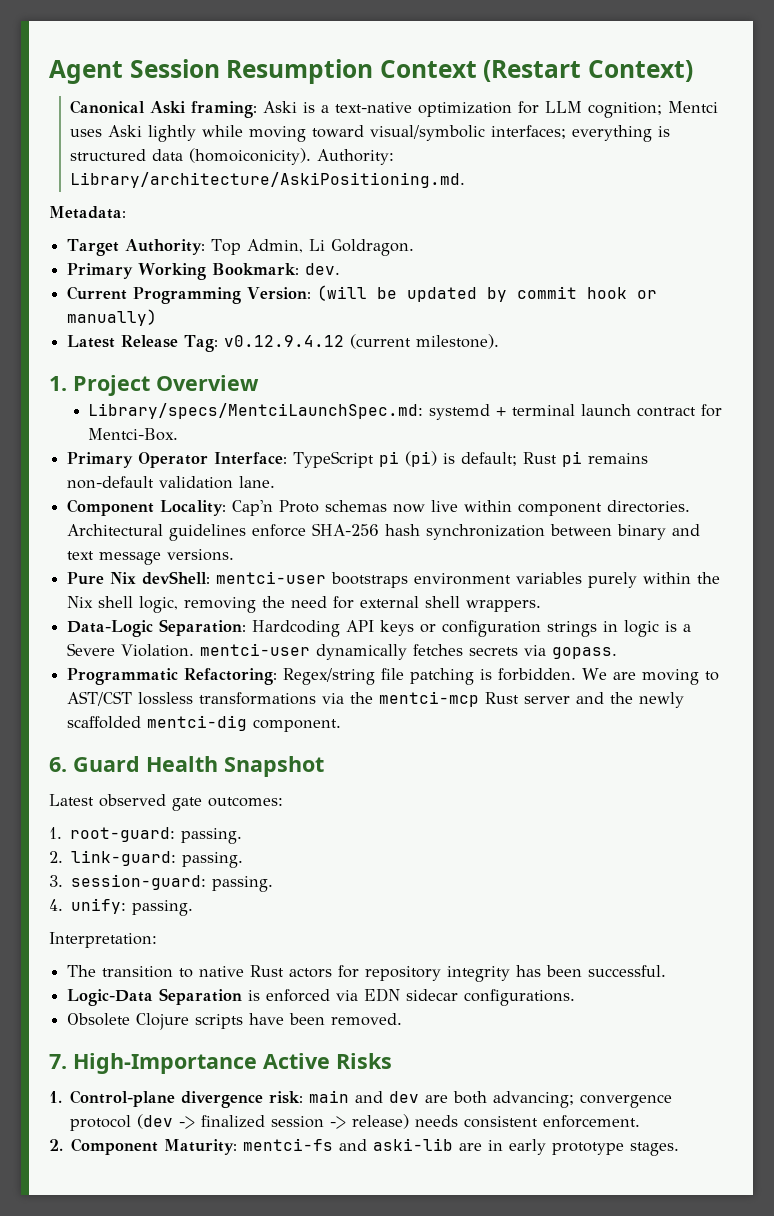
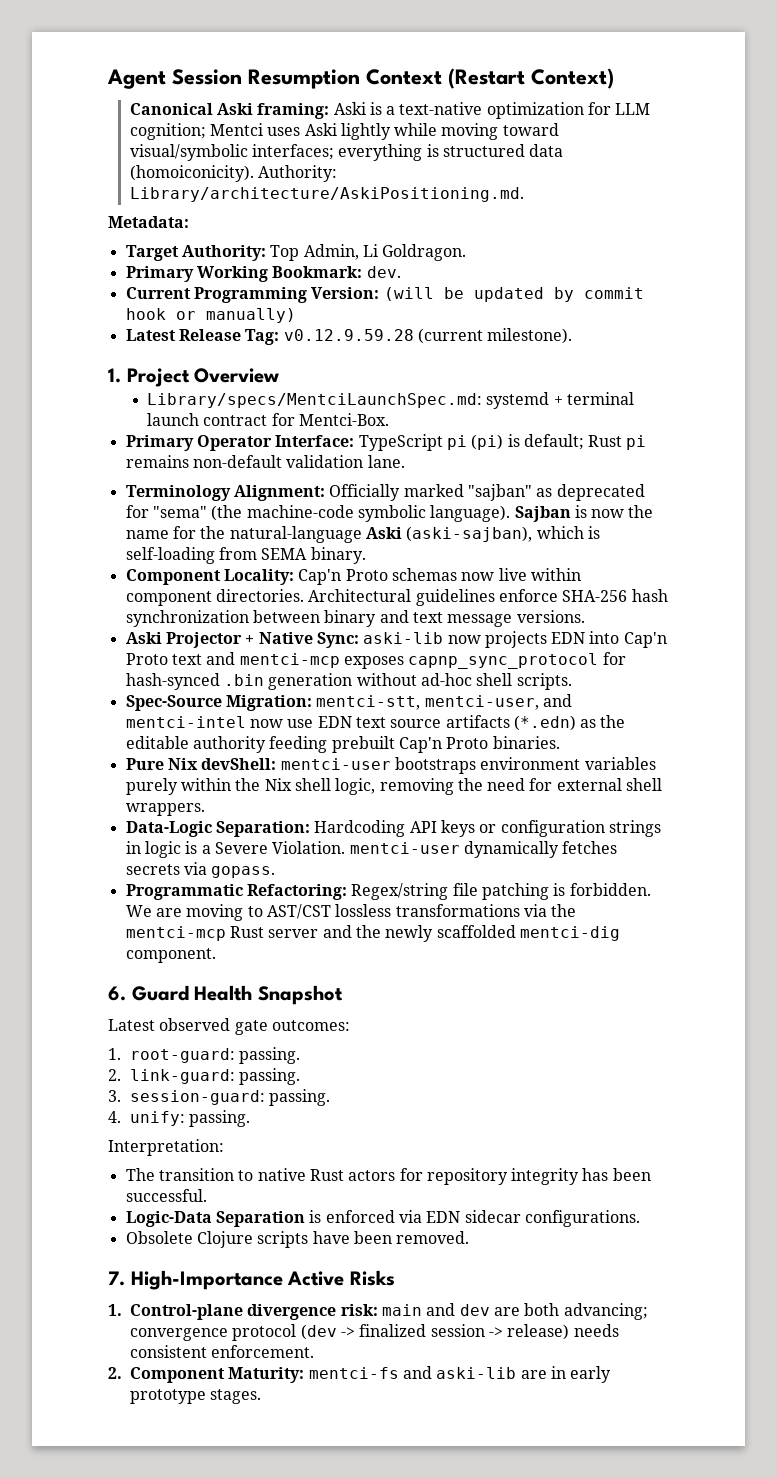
[224,335,345,347] v0.12.9.4.12 -> [283,329,414,341] v0.12.9.59.28
(276, 482) none -> [125,484,645,501] [125,505,654,522] [125,526,600,543] [125,547,366,564] // Terminology Alignment: Officially marked "sajban" as deprecated for "sema" (the machine-code symbolic language). Sajban is now the name for the natural-language Aski (aski-sajban), which is self-loading from SEMA binary.
(235, 555) none -> [125,631,667,648] [125,652,626,669] [125,673,572,690] [125,694,572,711] [125,715,626,731] [125,736,560,753] // Aski Projector + Native Sync: aski-lib now projects EDN into Cap'n Proto text and mentci-mcp exposes capnp_sync_protocol for hash-synced .bin generation without ad-hoc shell scripts. // Spec-Source Migration: mentci-stt, mentci-user, and mentci-intel now use EDN text source artifacts (*.edn) as the editable authority feeding prebuilt Cap'n Proto binaries.

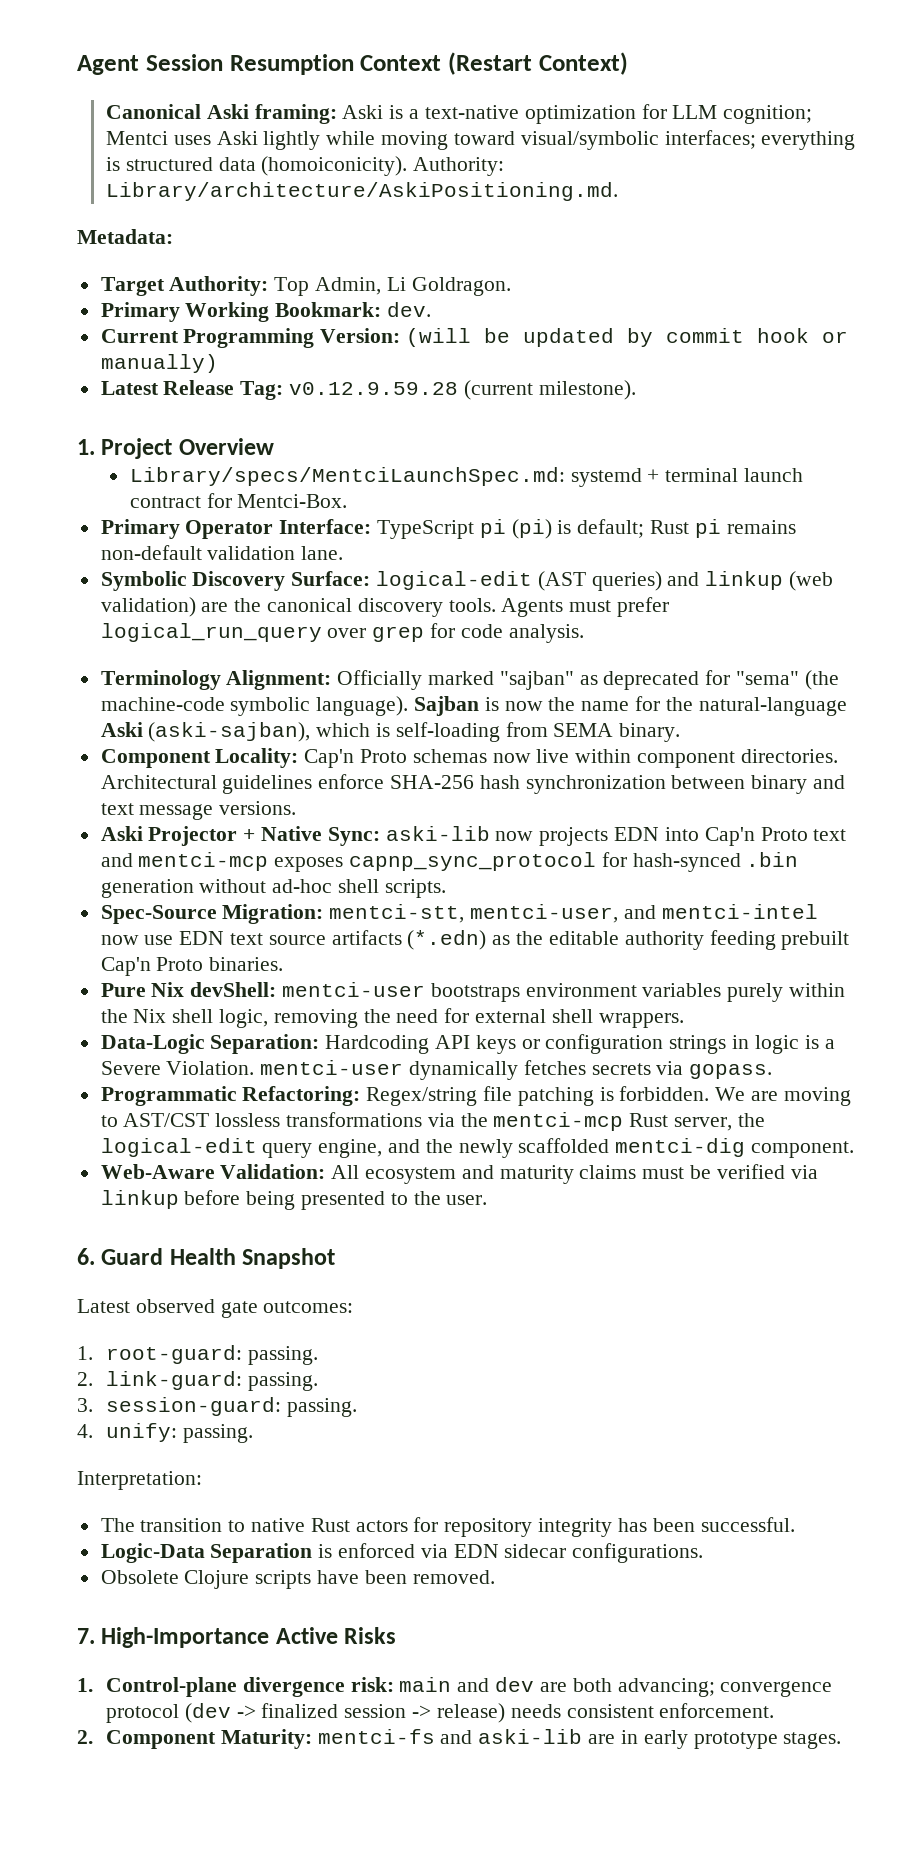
(405, 461) none -> [100,571,834,591] [100,597,670,617] [100,623,584,643] // Symbolic Discovery Surface: logical-edit (AST queries) and linkup (web validation) are the canonical discovery tools. Agents must prefer logical_run_query over grep for code analysis.
[268,929,319,938] server -> [674,1113,765,1131] [100,1138,383,1158] server, the logical-edit query engine,
(216, 955) none -> [100,1164,818,1184] [100,1190,488,1210] // Web-Aware Validation: All ecosystem and maturity claims must be verified via linkup before being presented to the user.

